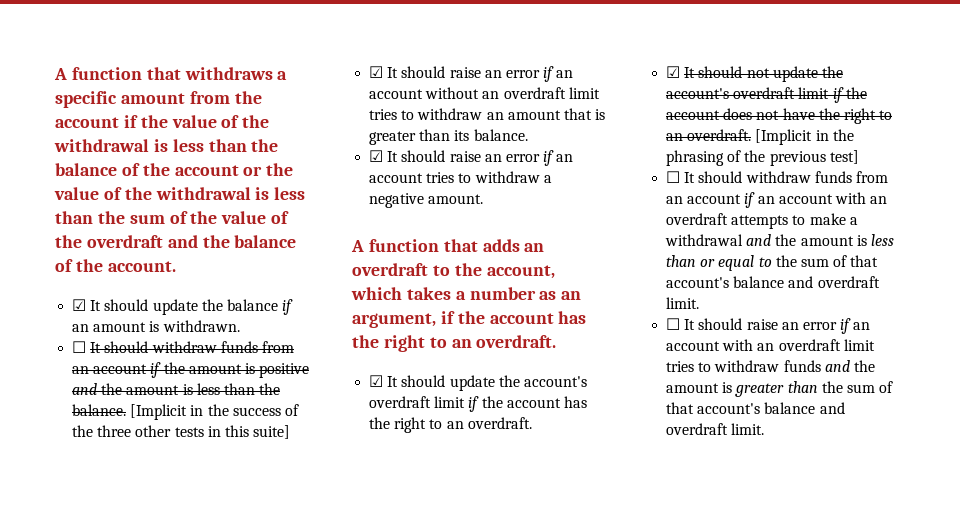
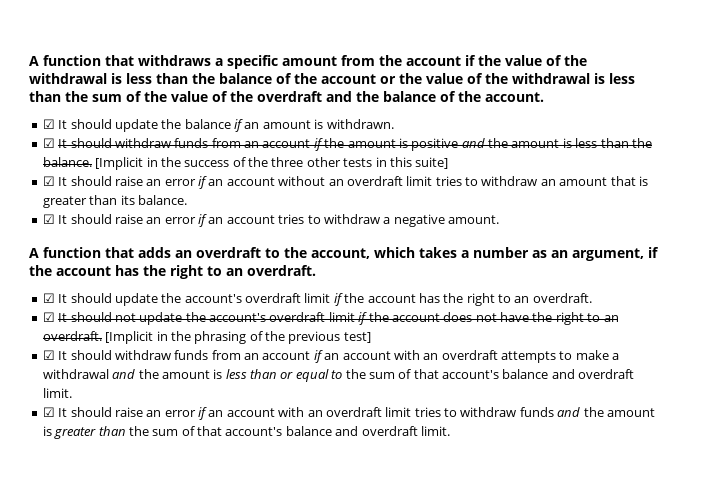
[72,341,87,353] ☐ -> [42,138,55,148] ☑
[666,171,681,183] ☐ -> [42,350,55,360] ☑
[666,318,681,330] ☐ -> [42,407,55,417] ☑

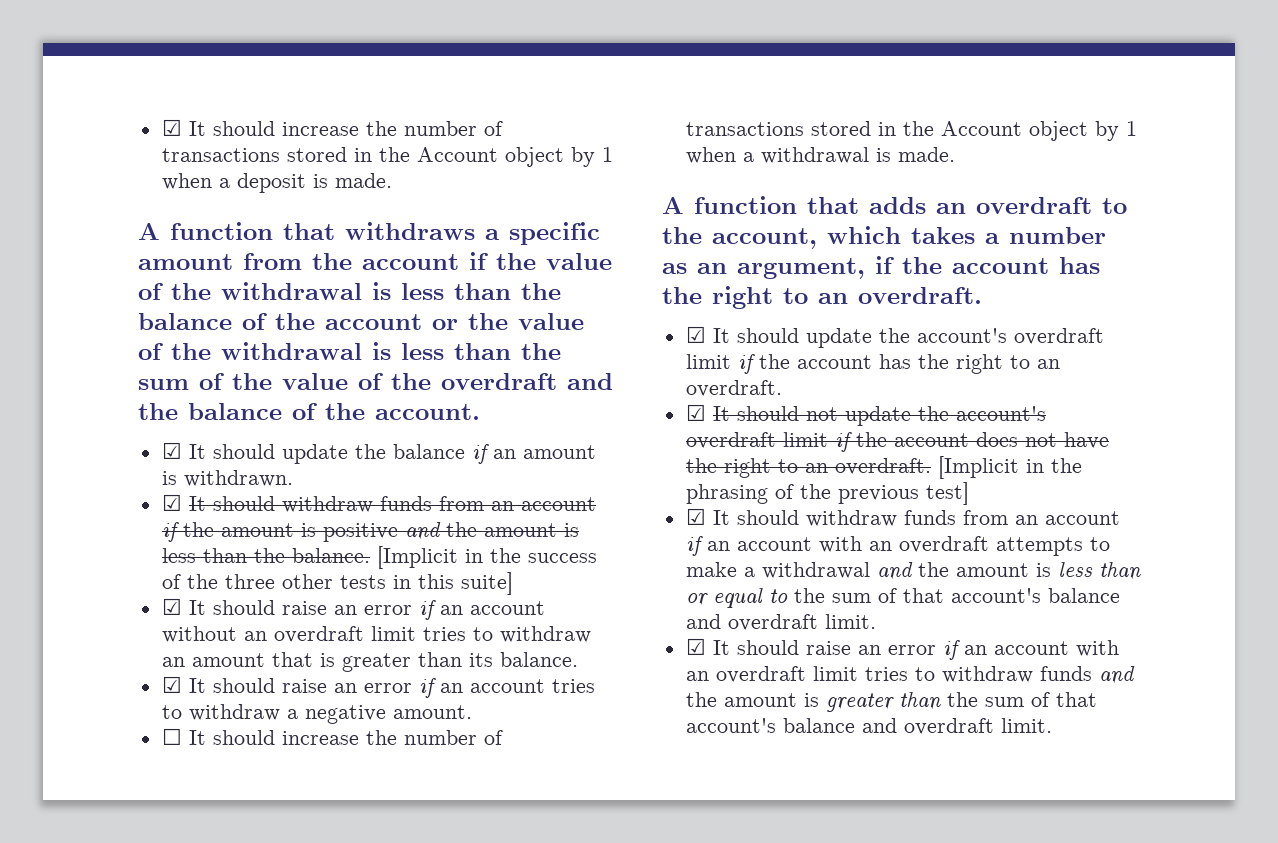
(29, 61) none -> [161,119,503,136] [161,147,613,167] [161,173,392,193] ☑ It should increase the number of transactions stored in the Account object by 1 when a deposit is made. //
(499, 219) none -> [161,728,503,745] [685,121,1137,141] [685,147,955,164] // ☐ It should increase the number of transactions stored in the Account object by 1 when a withdrawal is made.

